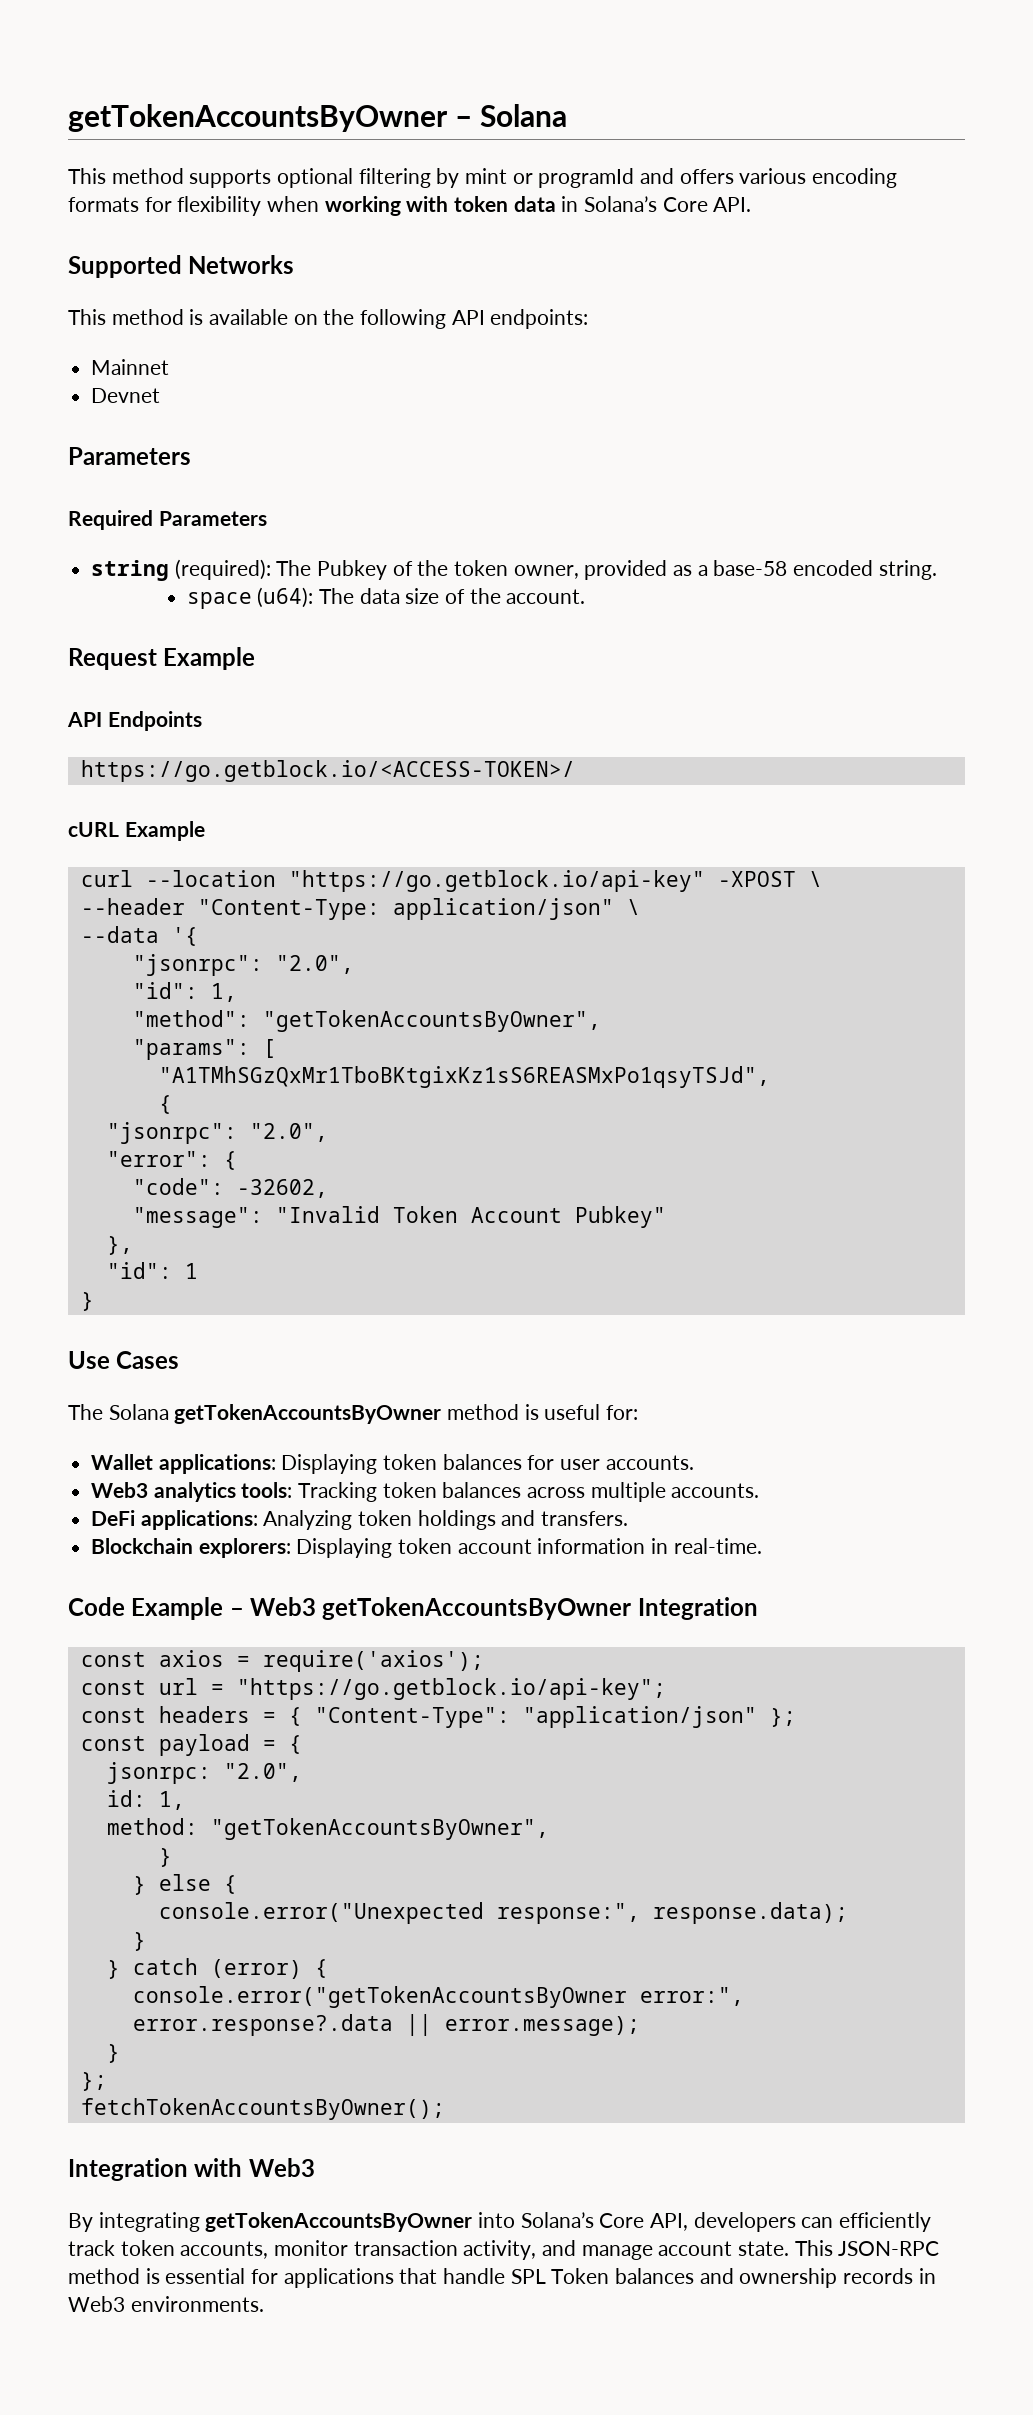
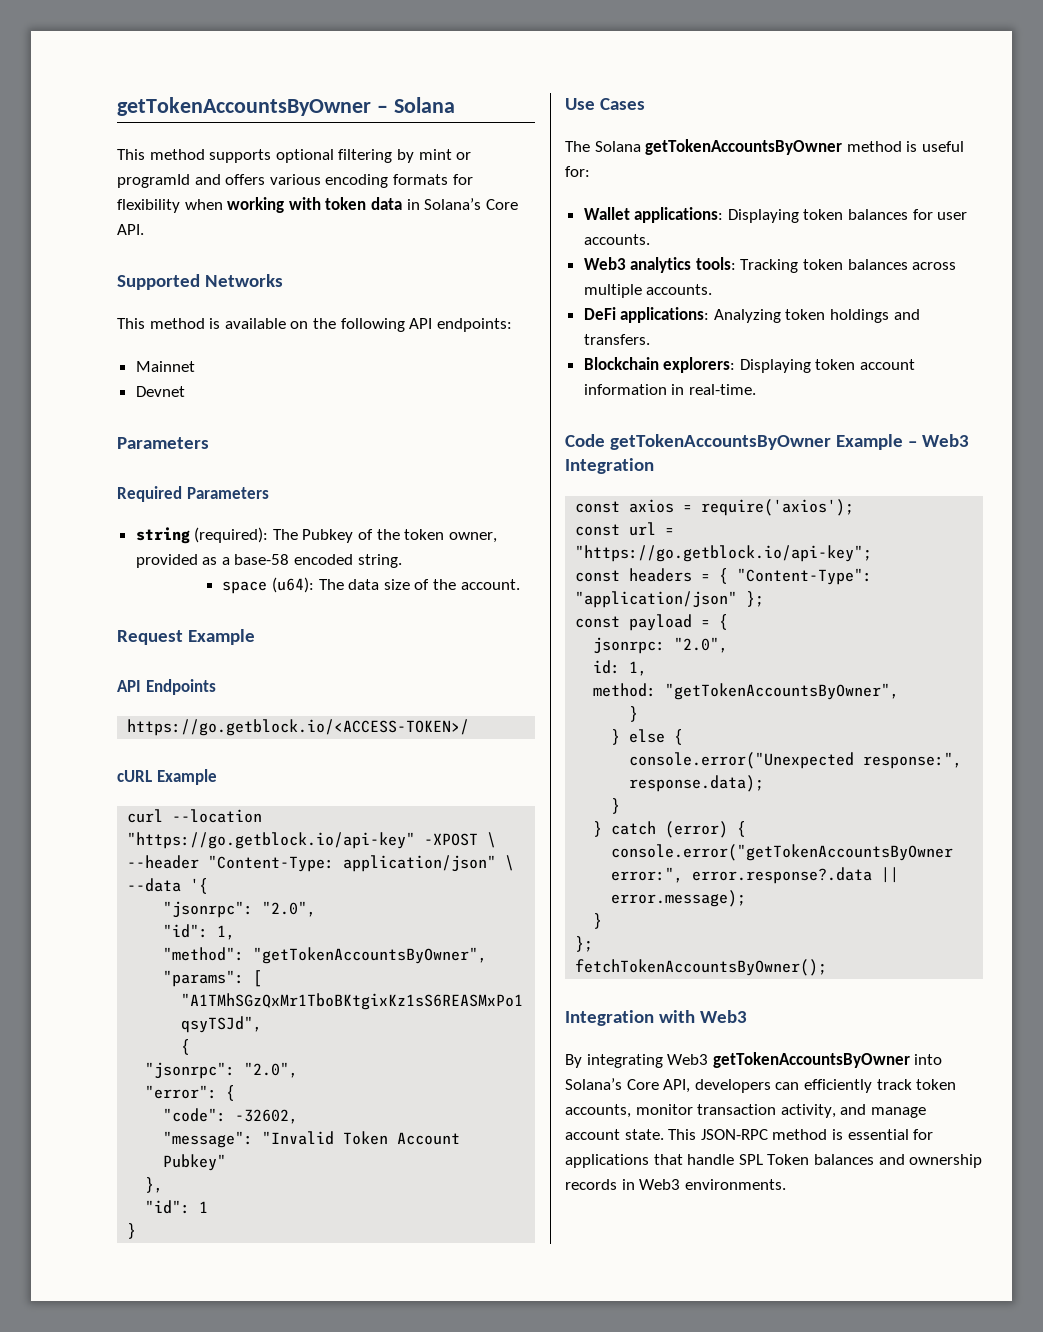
(125, 1606) none -> [609,434,831,450] getTokenAccountsByOwner
[322,1597,632,1620] getTokenAccountsByOwner -> (969, 440) none
(200, 2222) none -> [667,1054,709,1065] Web3

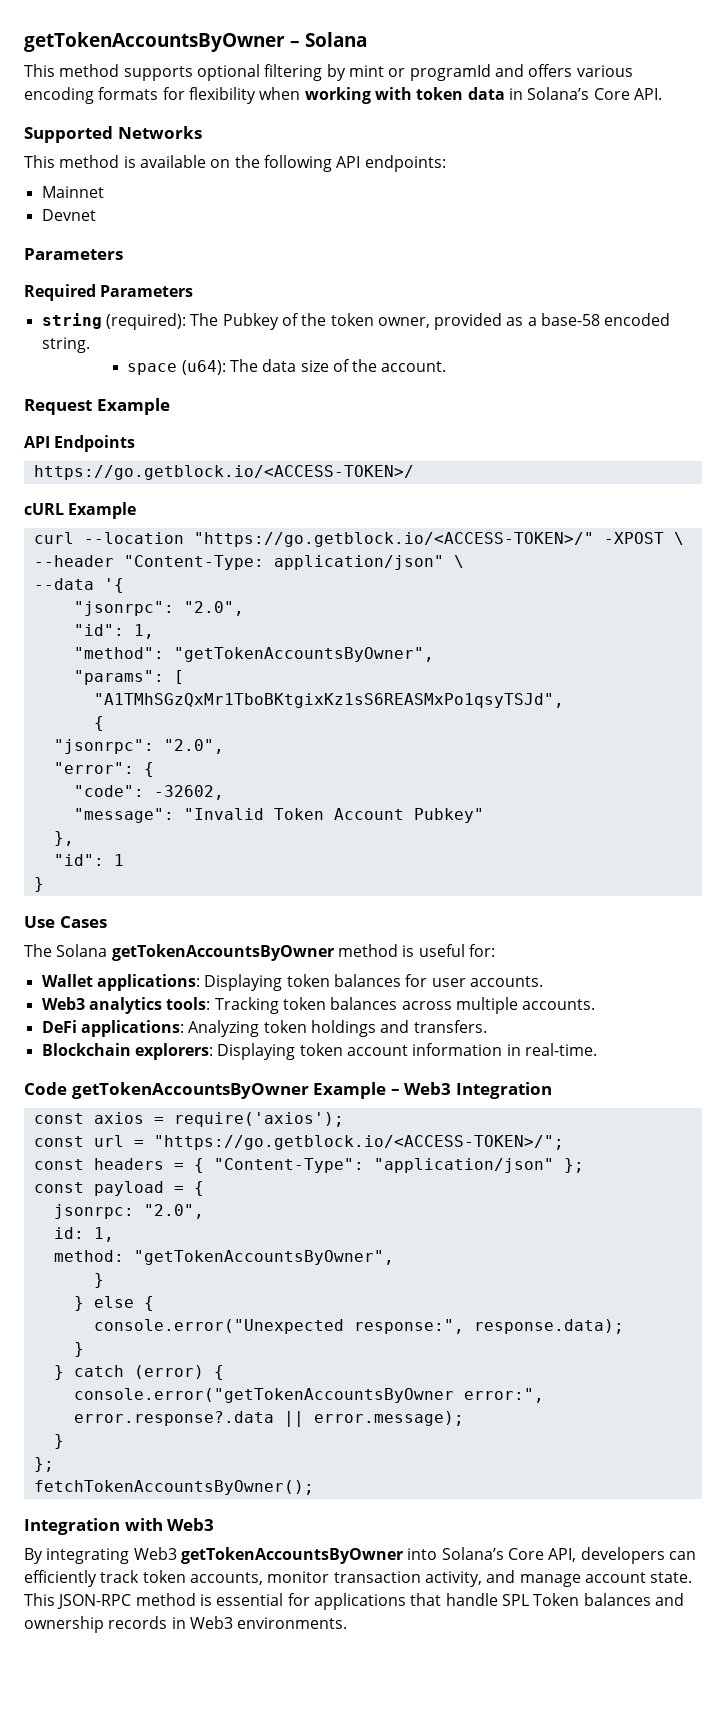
[127,832,416,849] "https://go.getblock.io/api-key" -> [193,532,594,547] "https://go.getblock.io/<ACCESS-TOKEN>/"
[575,545,873,562] "https://go.getblock.io/api-key"; -> [153,1135,564,1150] "https://go.getblock.io/<ACCESS-TOKEN>/";

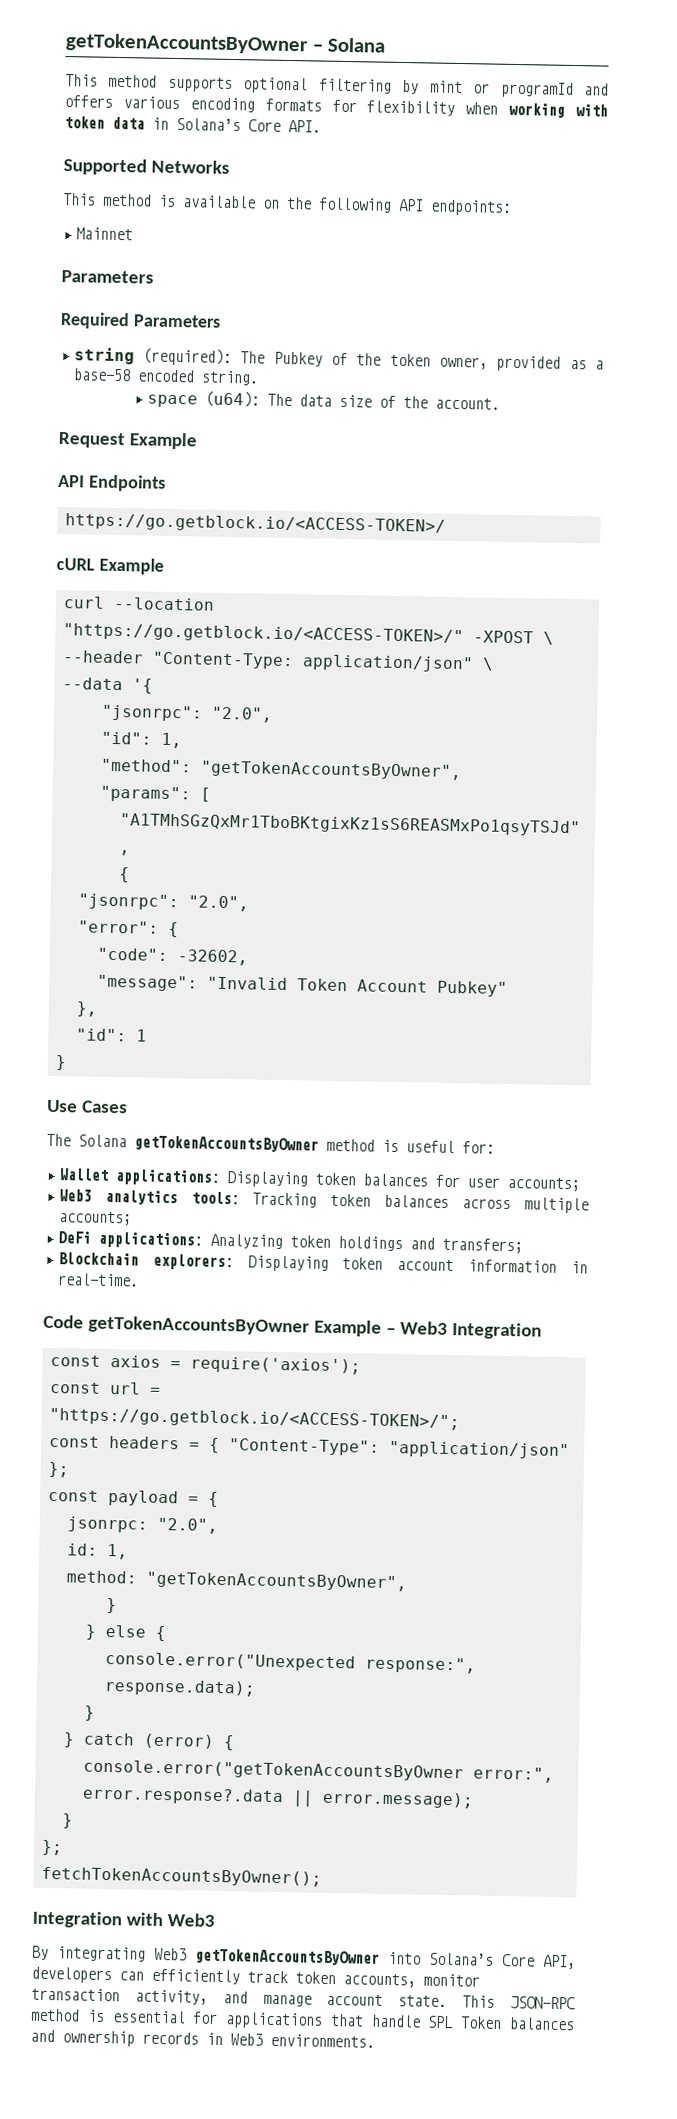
[41,209,96,221] // Devnet -> (133, 234) none
[469,976,543,987] accounts. -> [506,1176,580,1192] accounts;
[522,999,596,1010] accounts. -> [58,1211,132,1226] accounts;
[413,1020,487,1033] transfers. -> [441,1237,523,1254] transfers;

